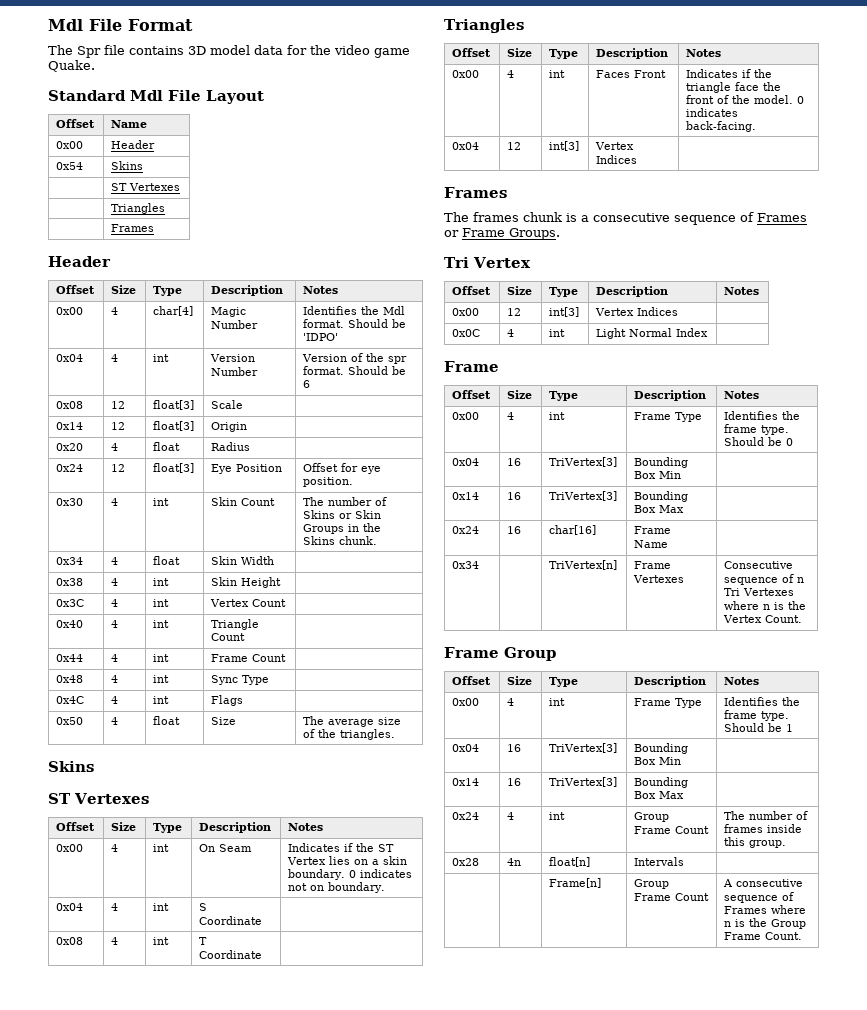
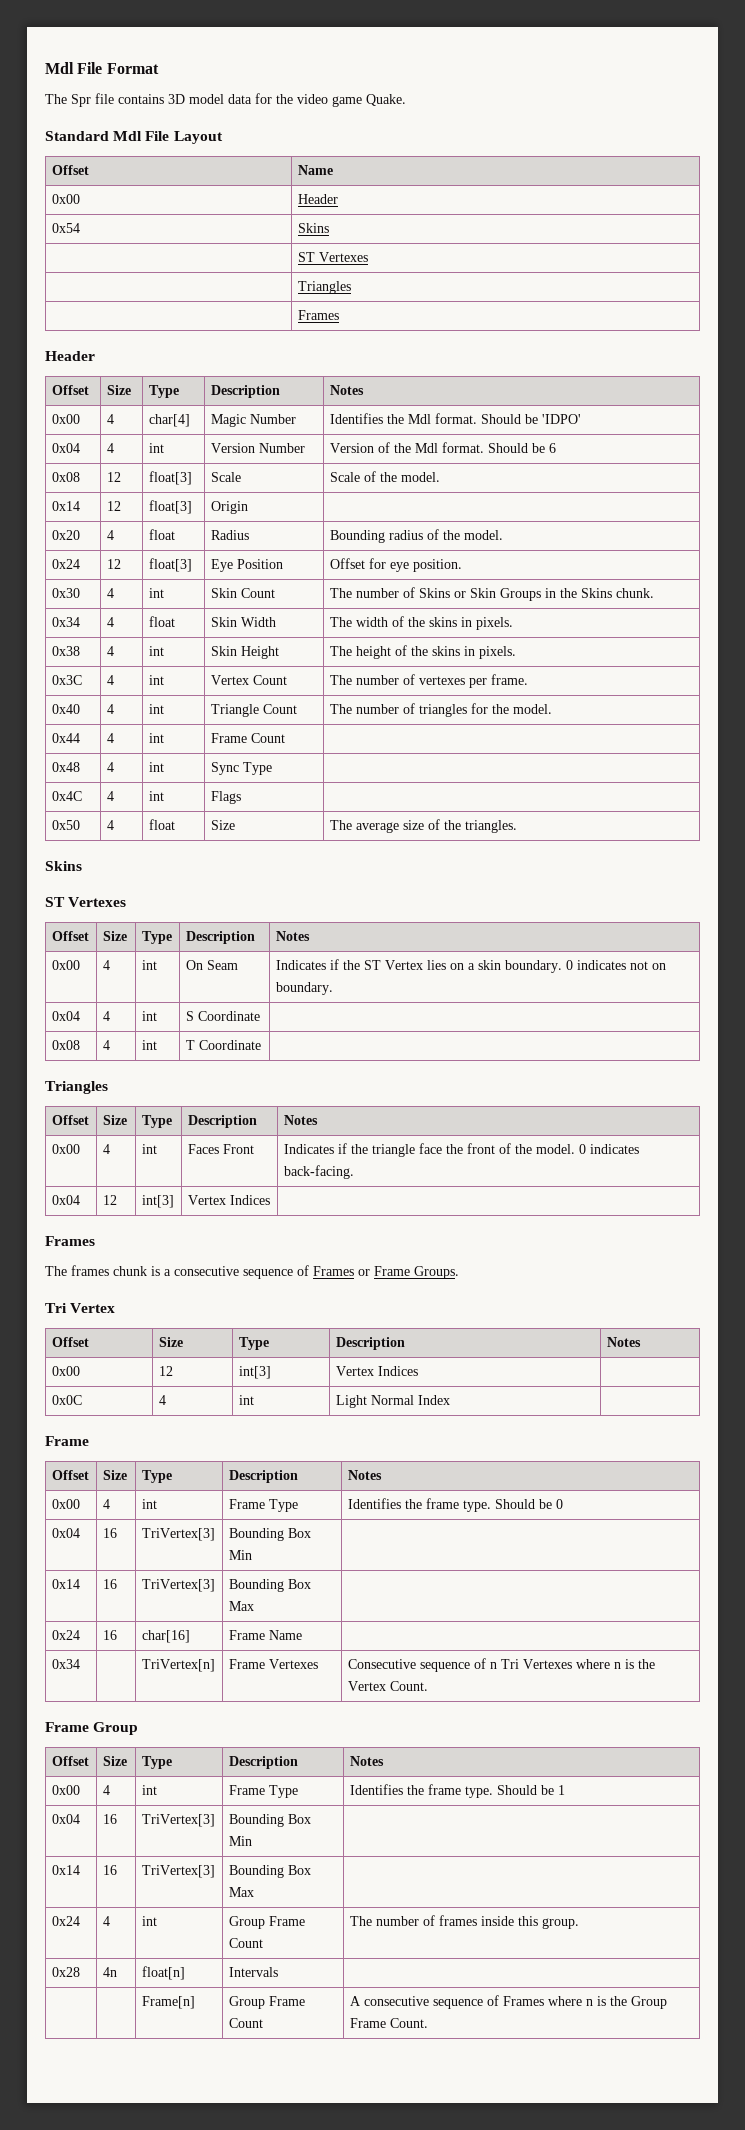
[388,356,408,364] spr -> [414,443,438,453] Mdl
(244, 404) none -> [329,471,440,482] Scale of the model.
(251, 446) none -> [329,529,503,543] Bounding radius of the model.
(275, 560) none -> [329,616,513,630] The width of the skins in pixels.
(282, 582) none -> [329,645,516,659] The height of the skins in pixels.
(287, 603) none -> [329,674,528,688] The number of vertexes per frame.
(246, 637) none -> [329,703,552,717] The number of triangles for the model.

